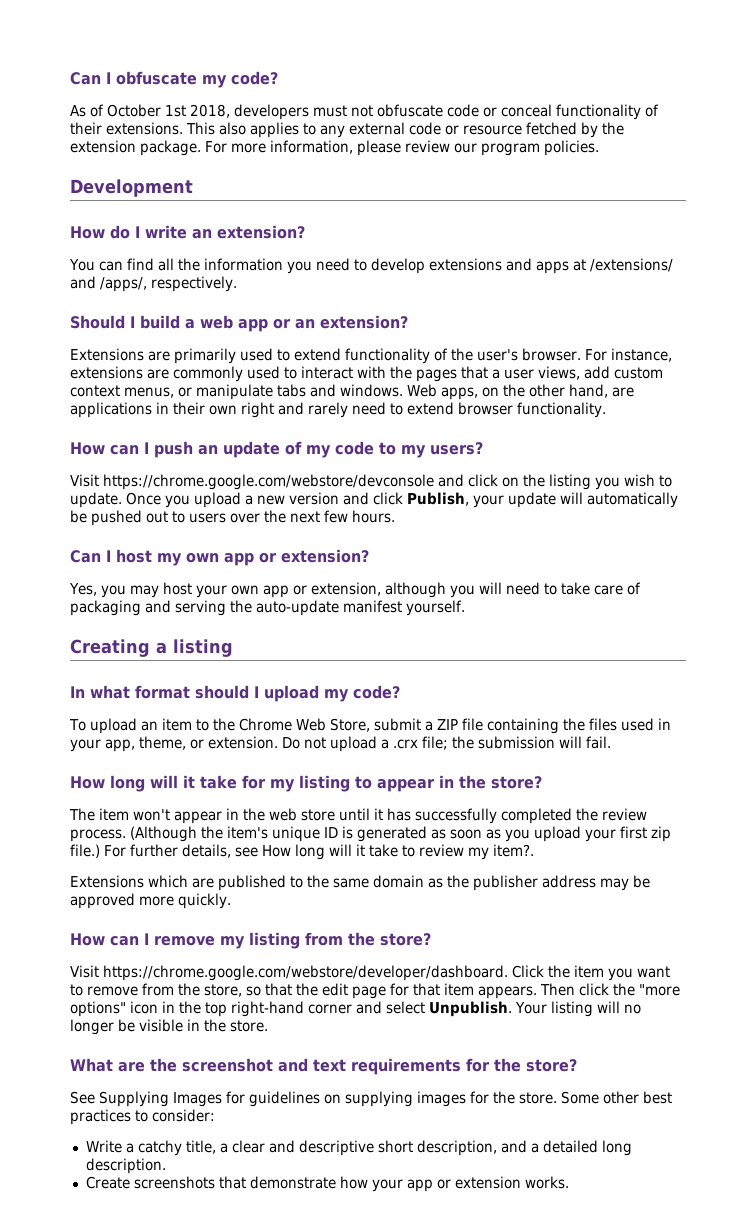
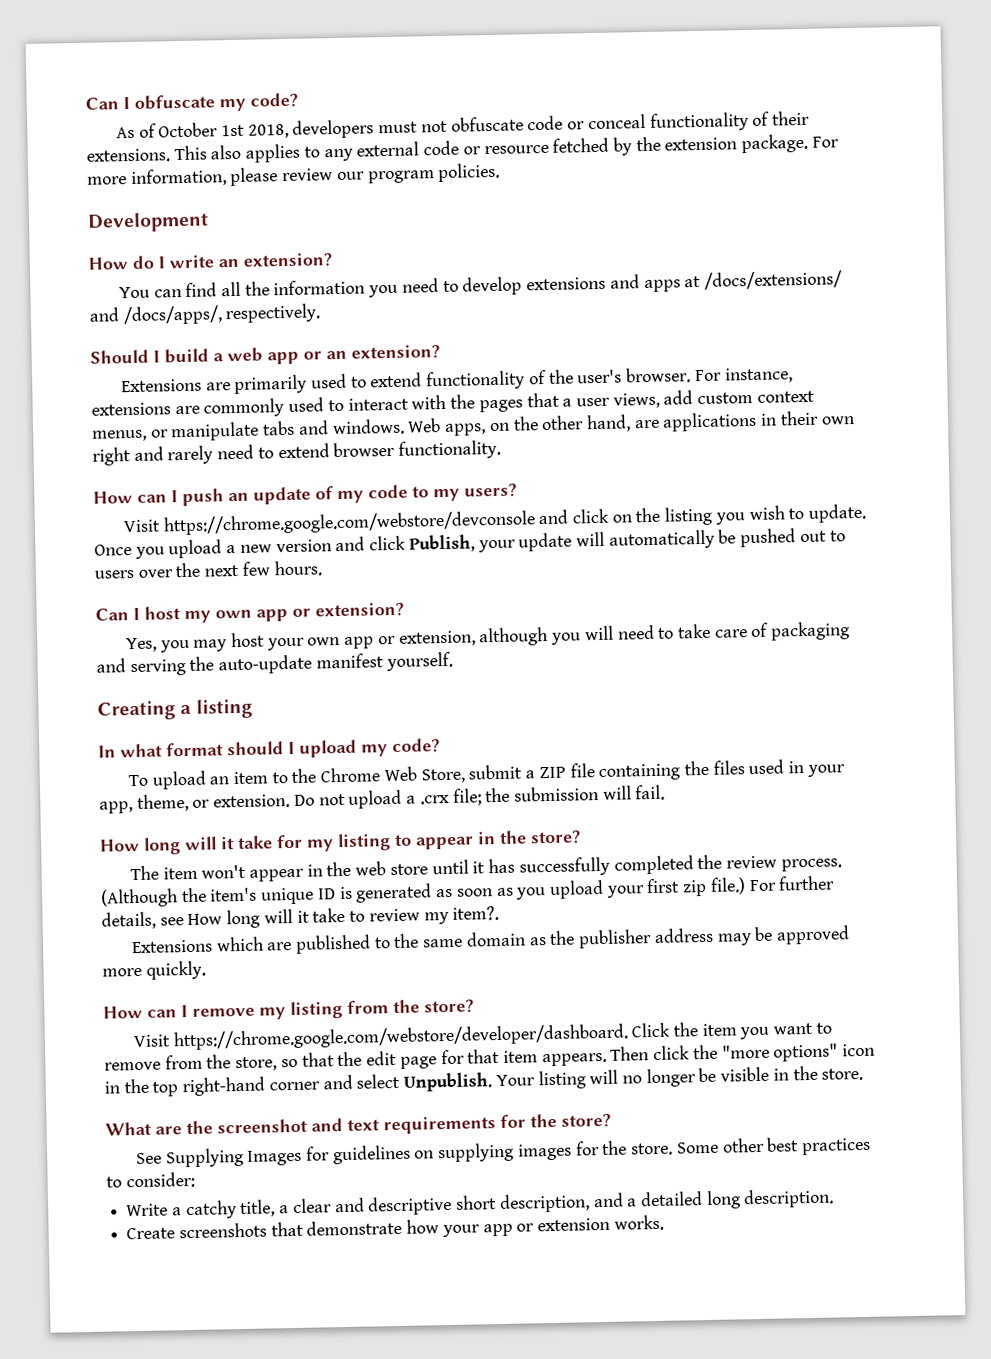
[589,258,673,272] [70,276,147,292] /extensions/ and /apps/, -> [703,270,843,290] [89,305,223,326] /docs/extensions/ and /docs/apps/,

